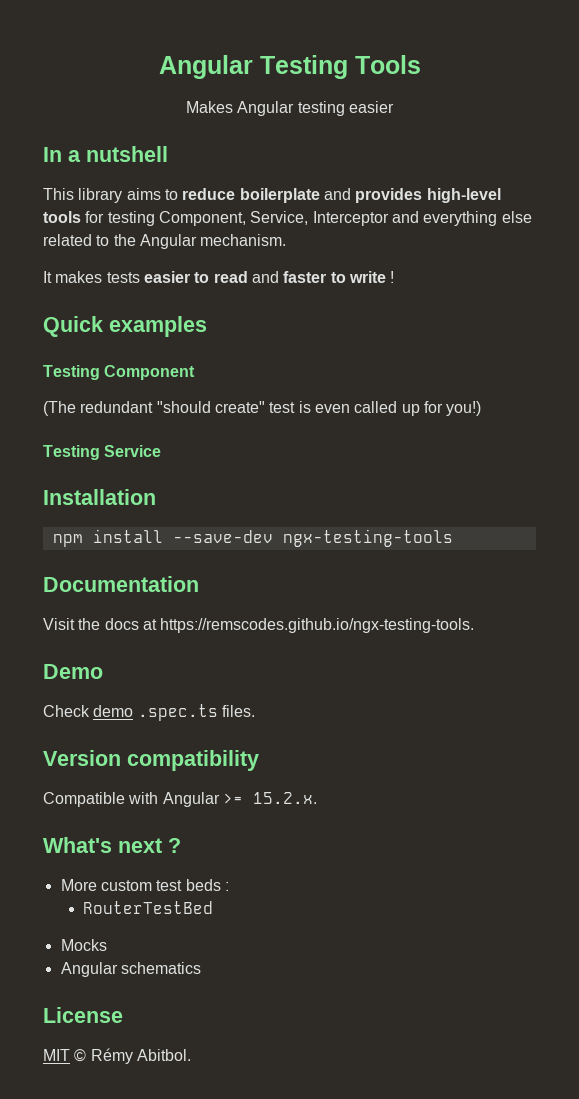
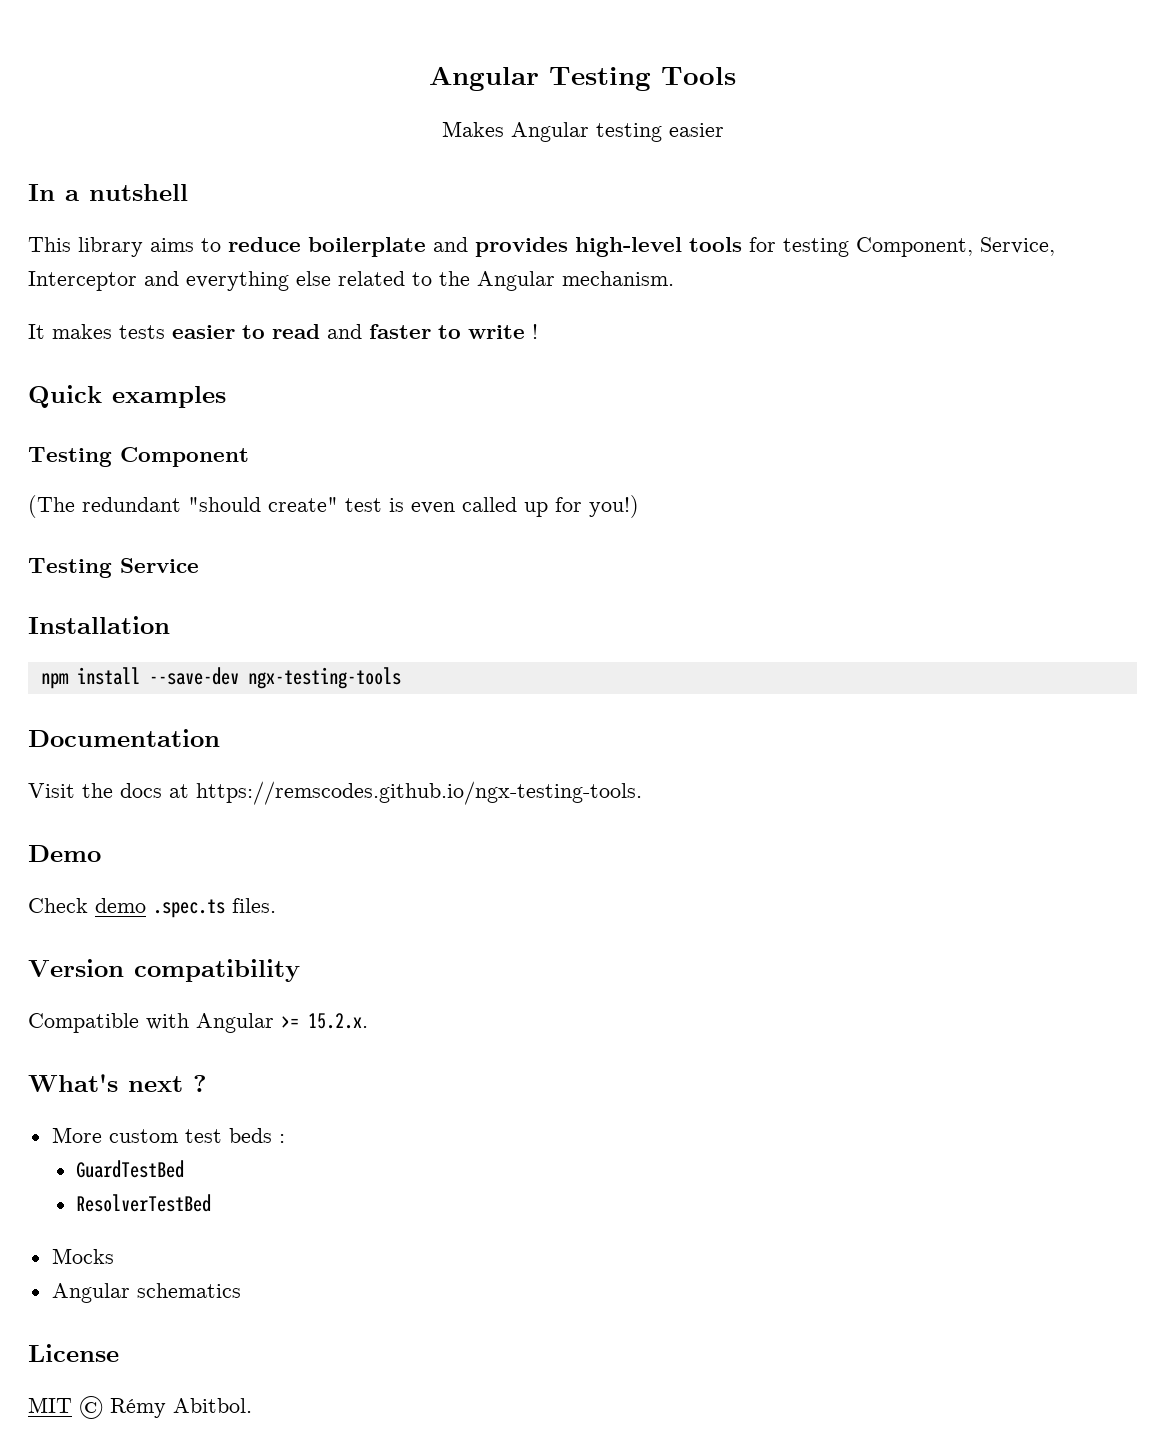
[83,901,214,914] RouterTestBed -> [76,1160,185,1178] [76,1194,212,1212] GuardTestBed // ResolverTestBed

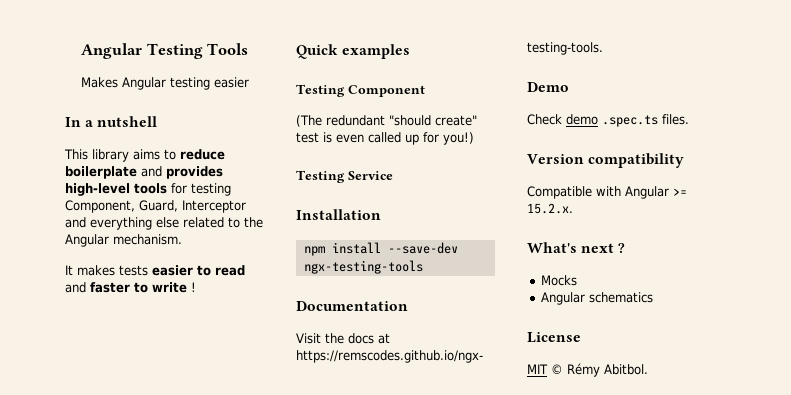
[980,237,1055,256] Service, -> [139,200,178,212] Guard,
[51,1127,285,1143] [76,1160,185,1178] [76,1194,212,1212] // More custom test beds : // GuardTestBed // ResolverTestBed -> (626, 248) none

